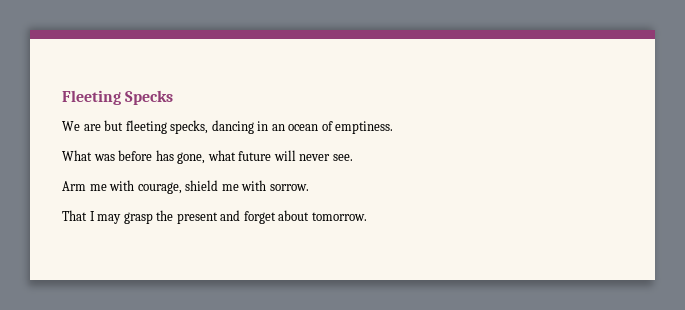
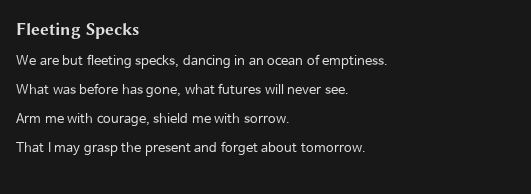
[238,151,272,161] future -> [218,83,262,95] futures

